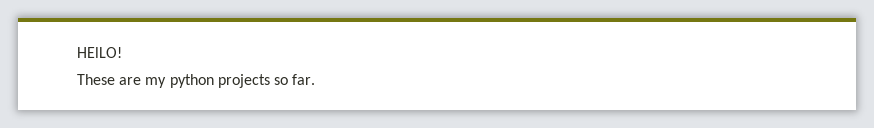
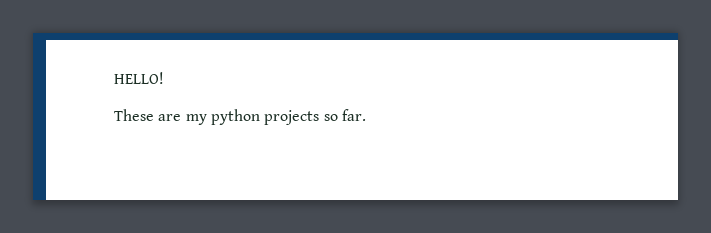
[77,47,122,58] HElLO! -> [114,72,164,84] HELLO!

